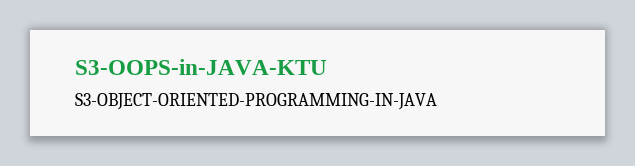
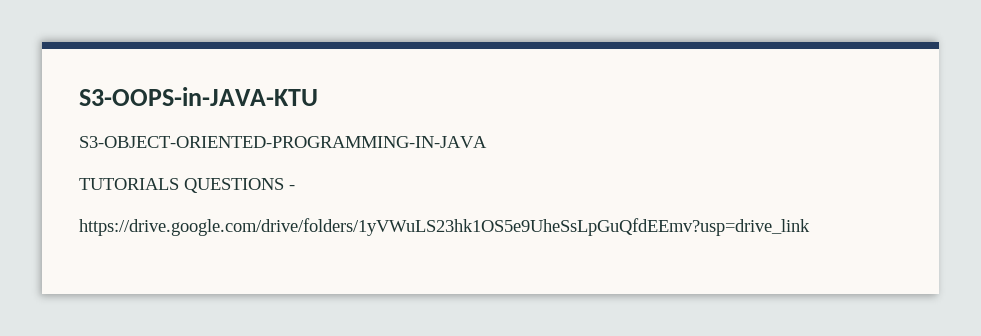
(437, 101) none -> [79,178,295,193] [79,218,810,236] // TUTORIALS QUESTIONS - // https://drive.google.com/drive/folders/1yVWuLS23hk1OS5e9UheSsLpGuQfdEEmv?usp=drive_link

